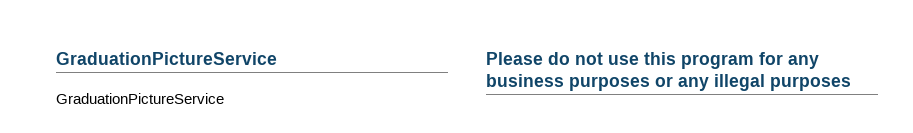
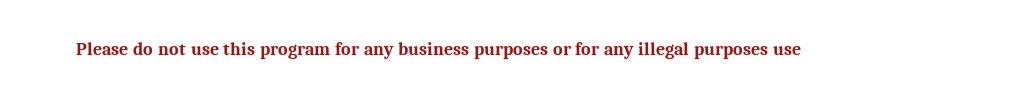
[56,52,277,65] [56,93,224,104] GraduationPictureService // GraduationPictureService // -> (76, 48) none
(673, 81) none -> [575,42,601,55] for
(851, 83) none -> [772,46,801,55] use

